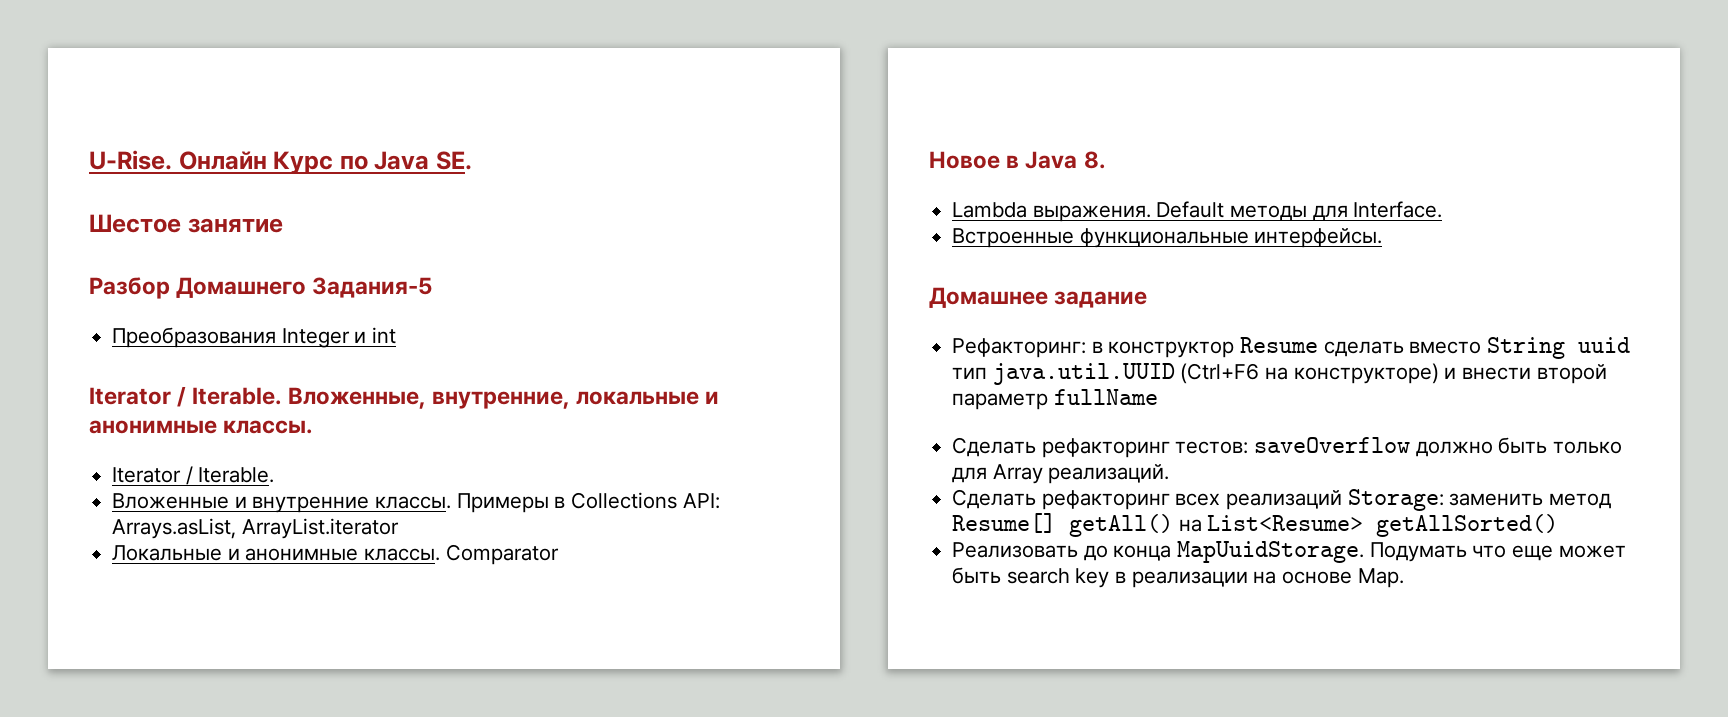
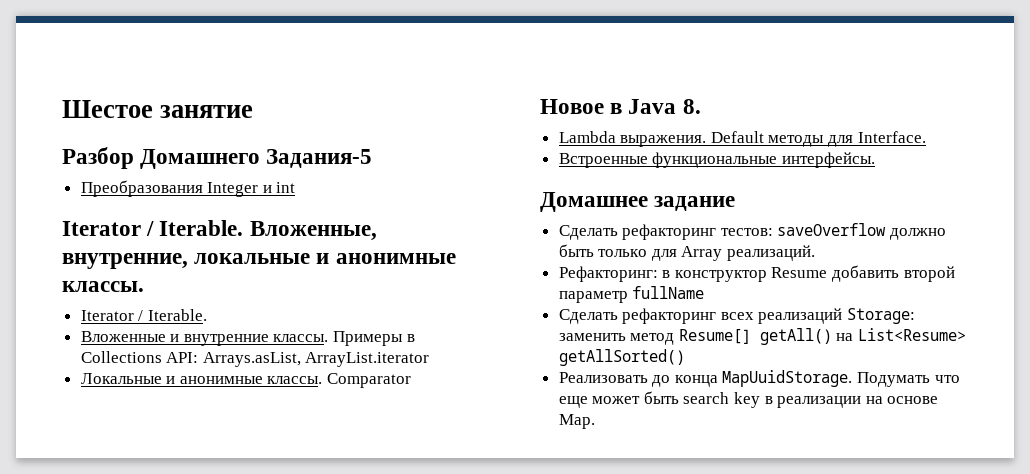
[89,150,473,174] U-Rise. Онлайн Курс по Java SE. // -> (62, 109) none
[952,337,1631,359] [952,363,1607,385] [952,389,1158,410] // Рефакторинг: в конструктор Resume сделать вместо String uuid тип java.util.UUID (Ctrl+F6 на конструкторе) и внести второй параметр fullName -> (736, 203) none
(1170, 474) none -> [558,265,955,282] [558,286,705,303] // Рефакторинг: в конструктор Resume добавить второй параметр fullName

